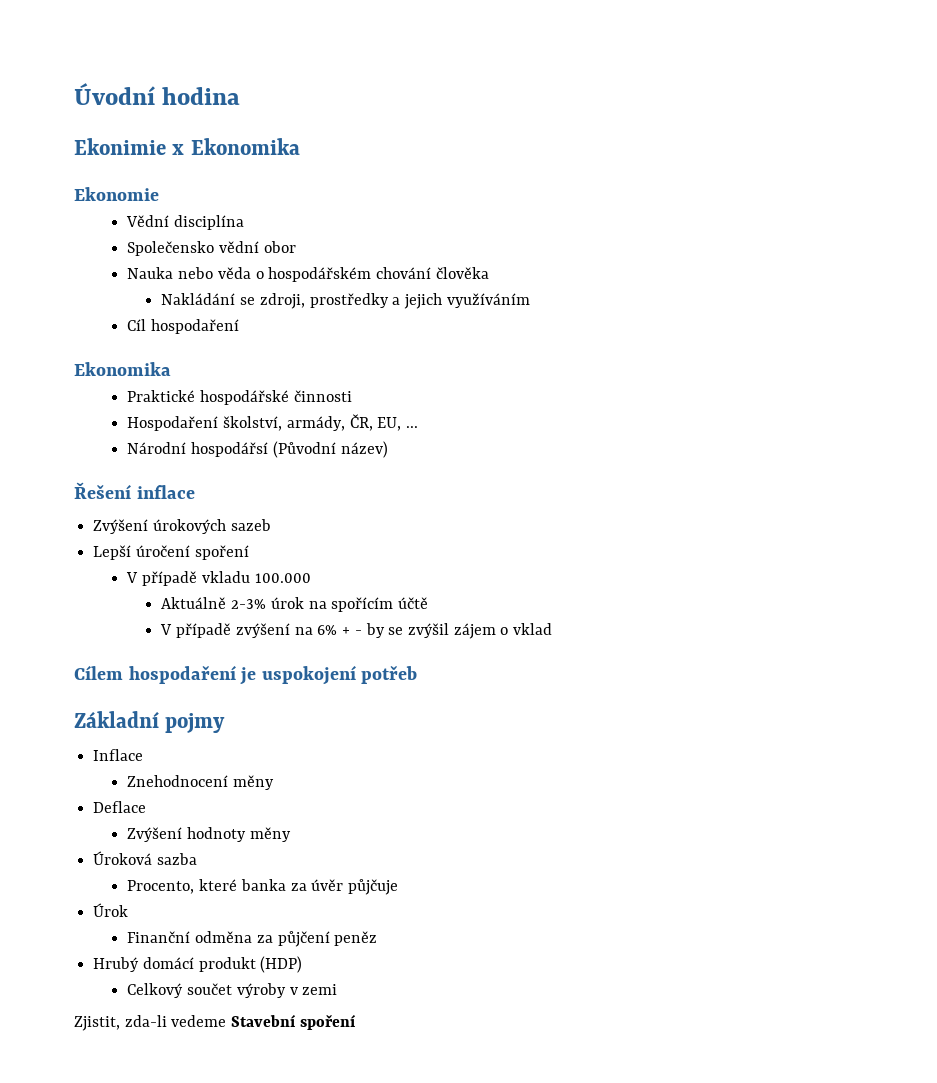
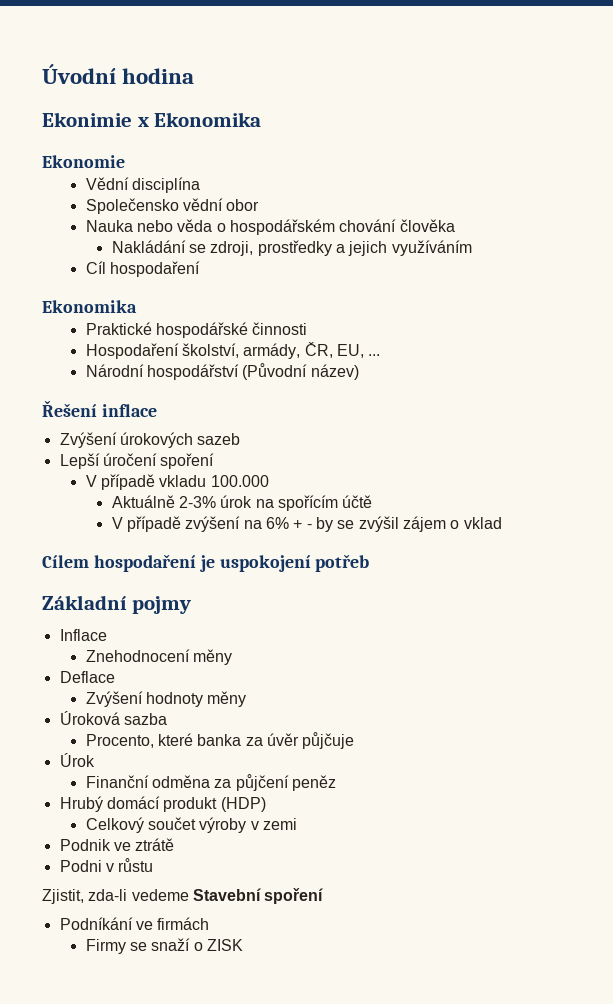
[191,442,269,457] hospodářsí -> [147,364,240,380] hospodářství
(338, 989) none -> [59,838,175,851] [59,858,154,872] // Podnik ve ztrátě // Podni v růstu
(356, 1022) none -> [59,917,210,930] [85,938,243,954] // Podníkání ve firmách // Firmy se snaží o ZISK

